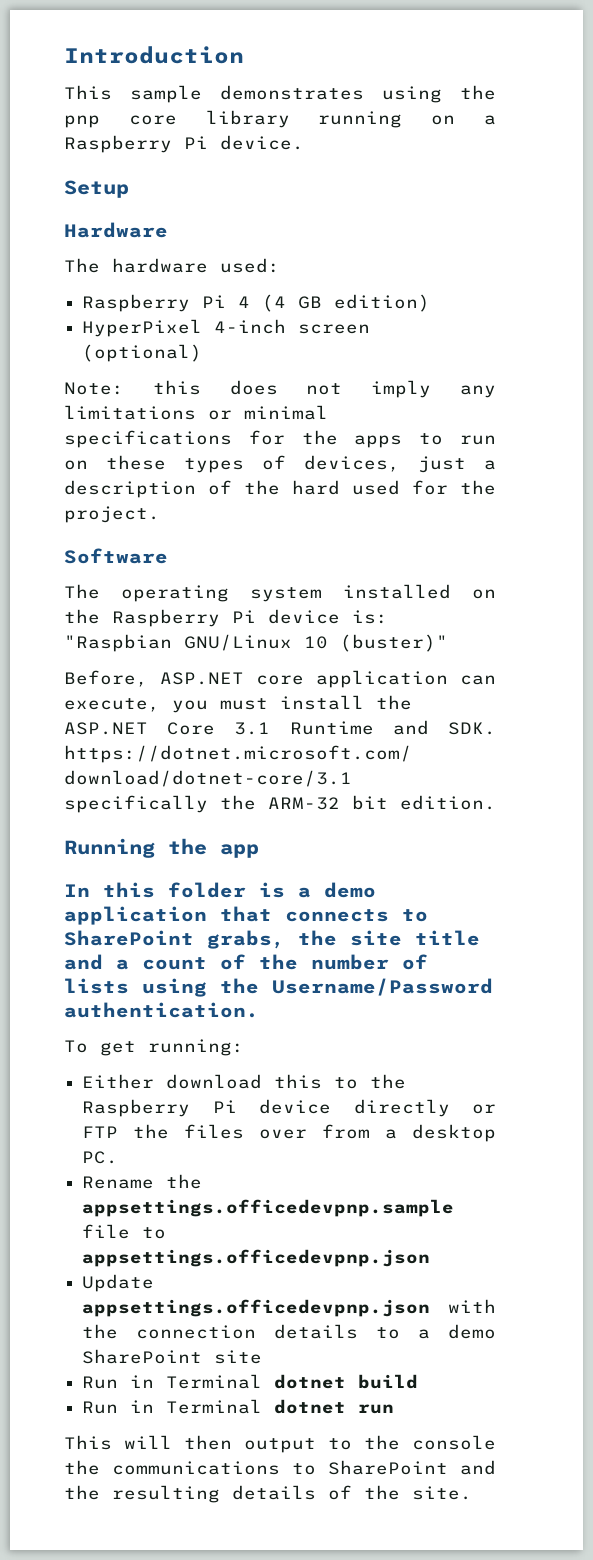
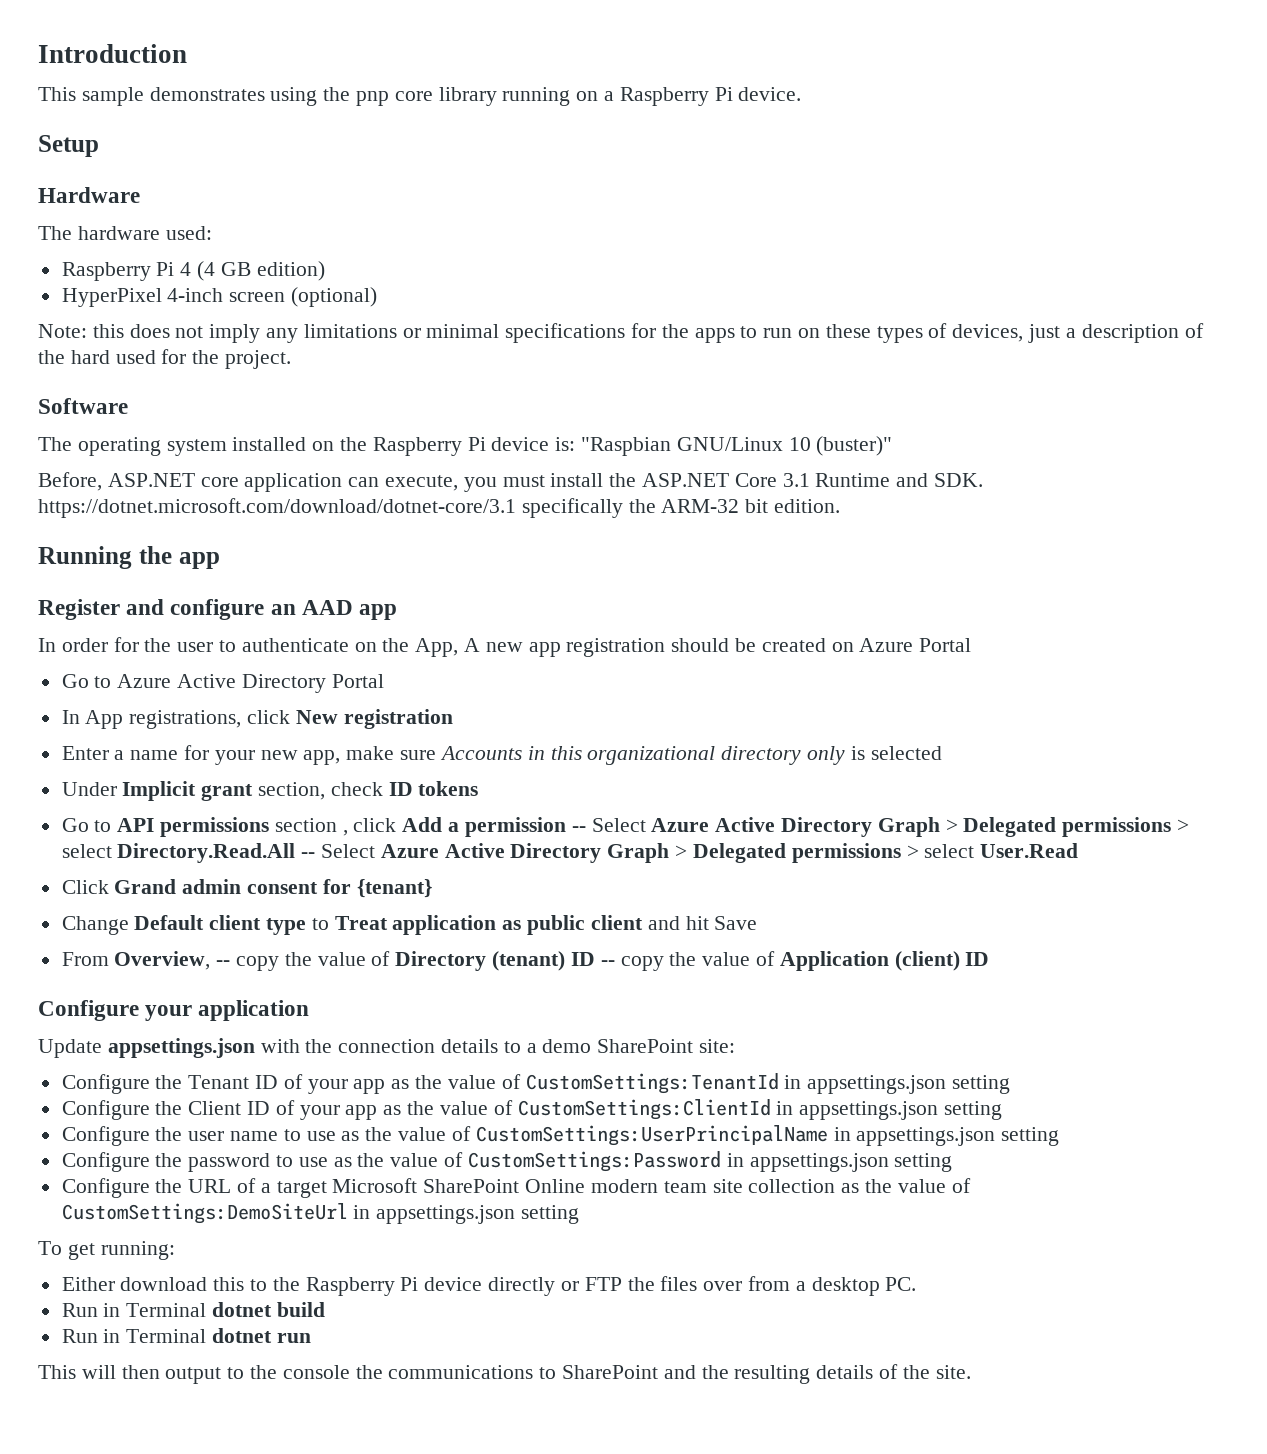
[64,882,376,898] [64,906,428,925] [64,930,480,949] [64,954,428,970] [64,978,493,997] [64,1002,259,1018] In this folder is a demo application that connects to SharePoint grabs, the site title and a count of the number of lists using the Username/Password authentication. -> [38,599,398,620] [38,637,972,657] [61,674,384,693] [61,709,453,729] [61,745,942,765] [61,781,479,801] [61,817,1189,837] [61,843,1079,863] [61,879,432,898] [61,915,758,935] [61,951,990,971] [38,1000,310,1021] [38,1038,736,1058] [61,1073,1010,1094] [61,1099,1002,1120] [61,1125,1060,1146] [61,1151,953,1172] [61,1178,971,1198] [61,1203,580,1224] Register and configure an AAD app // In order for the user to authenticate on the App, A new app registration should be created on Azure Portal // Go to Azure Active Directory Portal // In App registrations, click New registration // Enter a name for your new app, make sure Accounts in this organizational directory only is selected // Under Implicit grant section, check ID tokens // Go to API permissions section , click Add a permission -- Select Azure Active Directory Graph > Delegated permissions > select Directory.Read.All -- Select Azure Active Directory Graph > Delegated permissions > select User.Read // Click Grand admin consent for {tenant} // Change Default client type to Treat application as public client and hit Save // From Overview, -- copy the value of Directory (tenant) ID -- copy the value of Application (client) ID // Configure your application // Update appsettings.json with the connection details to a demo SharePoint site: // Configure the Tenant ID of your app as the value of CustomSettings:TenantId in appsettings.json setting // Configure the Client ID of your app as the value of CustomSettings:ClientId in appsettings.json setting // Configure the user name to use as the value of CustomSettings:UserPrincipalName in appsettings.json setting // Configure the password to use as the value of CustomSettings:Password in appsettings.json setting // Configure the URL of a target Microsoft SharePoint Online modern team site collection as the value of CustomSettings:DemoSiteUrl in appsettings.json setting
[82,1174,203,1189] [82,1199,455,1217] [82,1224,167,1239] [82,1249,431,1267] [82,1274,155,1292] [82,1299,496,1317] [82,1324,497,1339] [82,1349,263,1364] // Rename the appsettings.officedevpnp.sample file to appsettings.officedevpnp.json // Update appsettings.officedevpnp.json with the connection details to a demo SharePoint site -> (917, 1284) none

